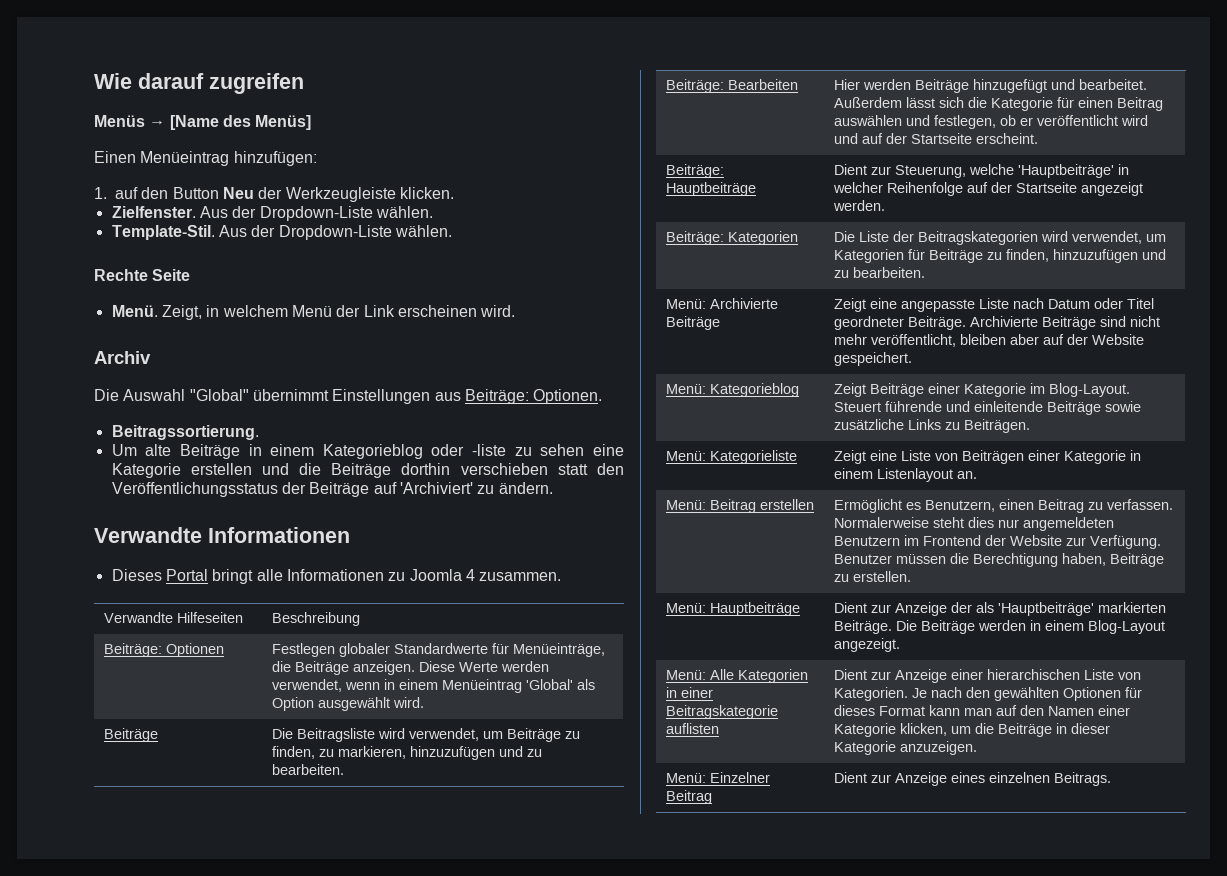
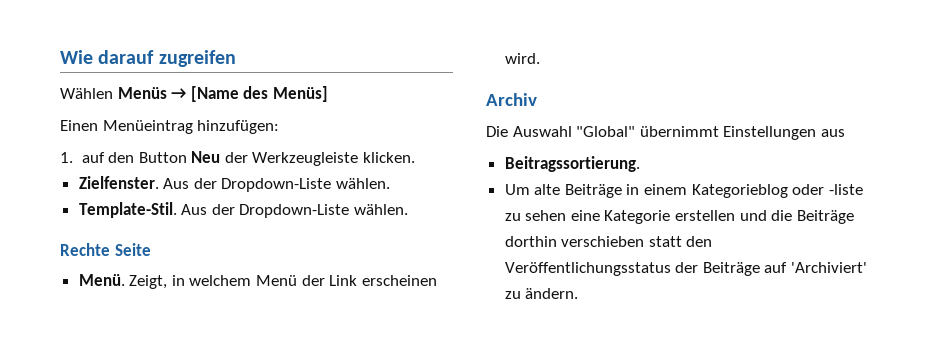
(304, 83) none -> [60,88,113,99] Wählen
[464,389,603,404] Beiträge: Optionen. -> (845, 133) none
[94,527,350,543] [111,569,562,584] [104,612,244,623] [272,612,361,626] [104,643,225,657] [272,643,606,657] [272,661,550,675] [272,679,596,693] [272,697,425,711] [104,728,159,742] [272,728,581,742] [272,746,543,760] [272,764,345,775] [666,79,799,93] [834,79,1148,93] [834,97,1164,111] [834,115,1149,129] [834,133,1039,144] [666,164,725,178] [666,182,757,196] [834,164,1130,178] [833,182,1144,196] [833,200,886,211] [666,231,799,245] [834,231,1167,245] [834,249,1167,263] [834,267,926,278] [666,298,779,309] [666,316,721,330] [834,298,1155,312] [834,316,1161,330] [834,334,1145,347] [834,352,913,366] [666,383,800,397] [834,383,1131,397] [834,401,1142,415] [834,419,1031,433] [666,450,798,464] [834,450,1142,464] [834,468,978,482] [666,499,815,513] [834,499,1174,513] [834,517,1115,531] [834,535,1162,549] [834,553,1165,567] [834,571,912,582] [666,602,801,616] [834,602,1167,616] [834,620,1166,634] [834,638,901,652] [666,669,809,683] [666,687,714,698] [666,705,779,719] [666,723,720,734] [834,669,1142,683] [834,687,1143,701] [834,705,1131,716] [834,723,1111,737] [834,741,978,755] [666,772,771,783] [666,790,713,804] [834,772,1112,786] // Verwandte Informationen // Dieses Portal bringt alle Informationen zu Joomla 4 zusammen. // Verwandte Hilfeseiten | Beschreibung // Beiträge: Optionen | Festlegen globaler Standardwerte für Menüeinträge, die Beiträge anzeigen. Diese Werte werden verwendet, wenn in einem Menüeintrag 'Global' als Option ausgewählt wird. // Beiträge | Die Beitragsliste wird verwendet, um Beiträge zu finden, zu markieren, hinzuzufügen und zu bearbeiten. // Beiträge: Bearbeiten | Hier werden Beiträge hinzugefügt und bearbeitet. Außerdem lässt sich die Kategorie für einen Beitrag auswählen und festlegen, ob er veröffentlicht wird und auf der Startseite erscheint. // Beiträge: Hauptbeiträge | Dient zur Steuerung, welche 'Hauptbeiträge' in welcher Reihenfolge auf der Startseite angezeigt werden. // Beiträge: Kategorien | Die Liste der Beitragskategorien wird verwendet, um Kategorien für Beiträge zu finden, hinzuzufügen und zu bearbeiten. // Menü: Archivierte Beiträge | Zeigt eine angepasste Liste nach Datum oder Titel geordneter Beiträge. Archivierte Beiträge sind nicht mehr veröffentlicht, bleiben aber auf der Website gespeichert. // Menü: Kategorieblog | Zeigt Beiträge einer Kategorie im Blog-Layout. Steuert führende und einleitende Beiträge sowie zusätzliche Links zu Beiträgen. // Menü: Kategorieliste | Zeigt eine Liste von Beiträgen einer Kategorie in einem Listenlayout an. // Menü: Beitrag erstellen | Ermöglicht es Benutzern, einen Beitrag zu verfassen. Normalerweise steht dies nur angemeldeten Benutzern im Frontend der Website zur Verfügung. Benutzer müssen die Berechtigung haben, Beiträge zu erstellen. // Menü: Hauptbeiträge | Dient zur Anzeige der als 'Hauptbeiträge' markierten Beiträge. Die Beiträge werden in einem Blog-Layout angezeigt. // Menü: Alle Kategorien in einer Beitragskategorie auflisten | Dient zur Anzeige einer hierarchischen Liste von Kategorien. Je nach den gewählten Optionen für dieses Format kann man auf den Namen einer Kategorie klicken, um die Beiträge in dieser Kategorie anzuzeigen. // Menü: Einzelner Beitrag | Dient zur Anzeige eines einzelnen Beitrags. -> (579, 293) none

